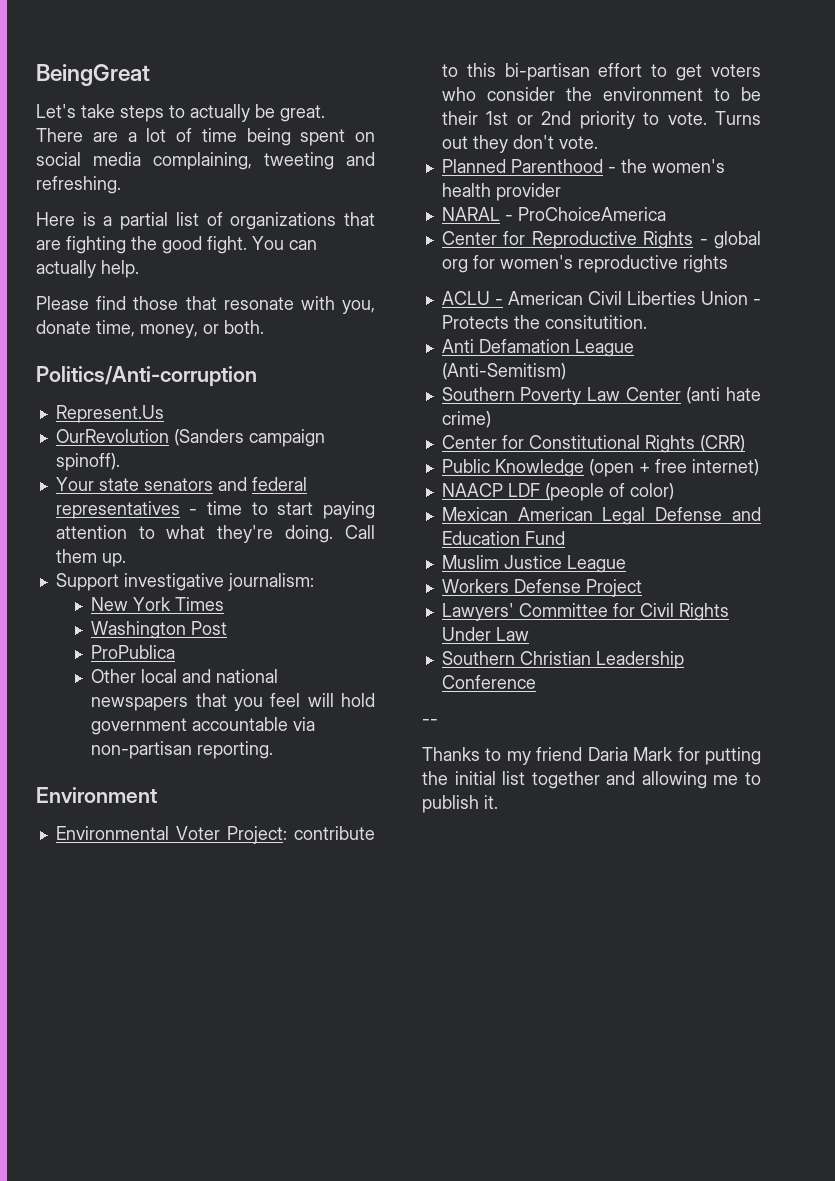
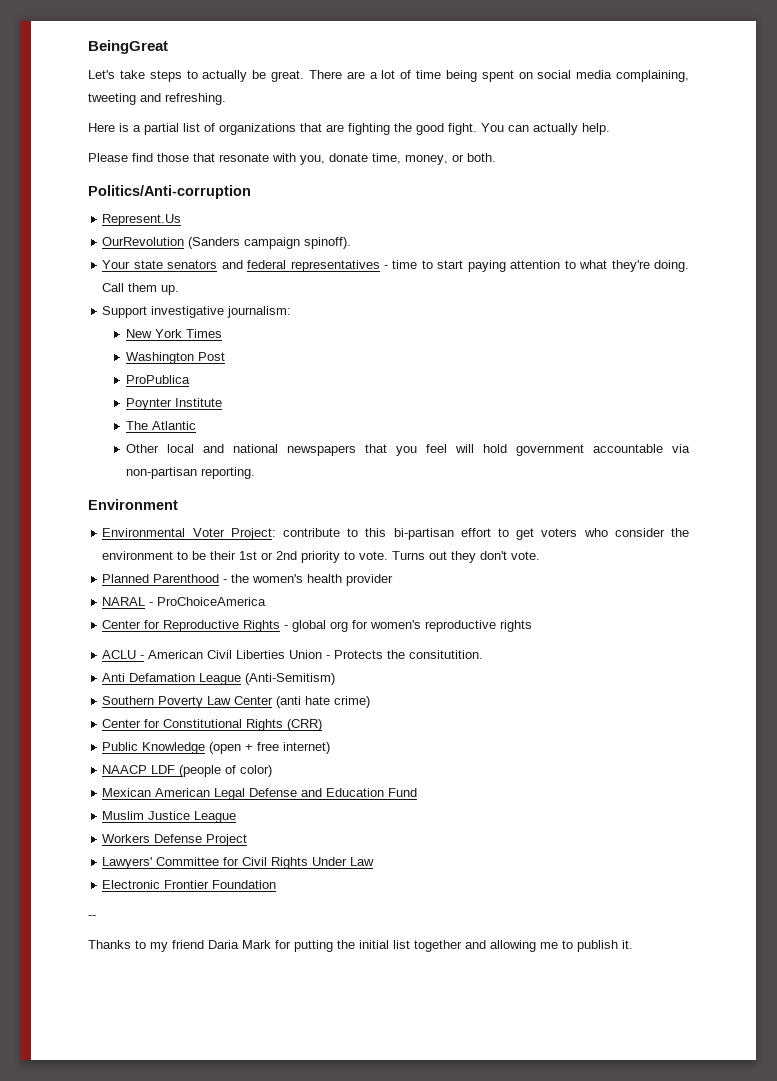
(176, 652) none -> [126,398,223,410] [126,421,197,430] // Poynter Institute // The Atlantic
[441,651,684,669] [441,675,536,689] Southern Christian Leadership Conference -> [102,880,277,889] Electronic Frontier Foundation

